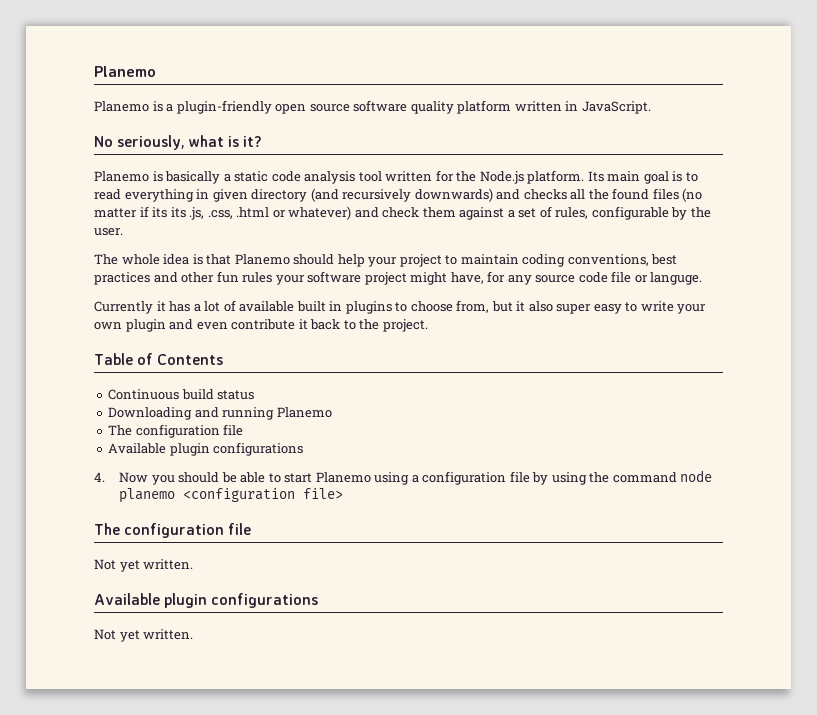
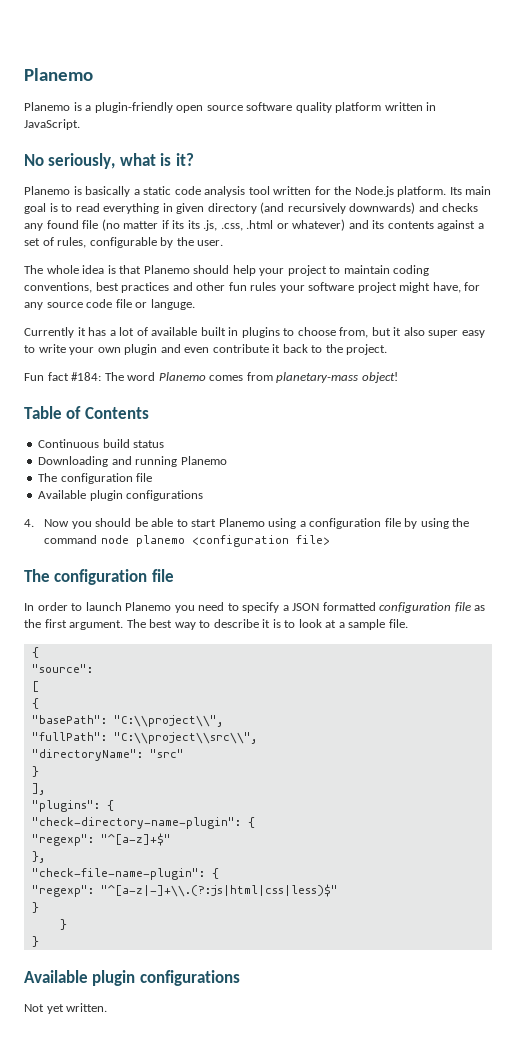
[570,188,679,200] all the found files -> [24,220,99,231] any found file
[382,207,456,218] check them -> [372,220,434,229] its contents
(428, 325) none -> [24,372,398,383] // Fun fact #184: The word Planemo comes from planetary-mass object!
[94,559,194,572] Not yet written. -> [24,602,486,613] [24,619,408,630] [31,647,39,658] [31,664,93,673] [31,681,39,692] [31,698,39,709] [31,715,223,727] [31,732,257,744] [31,749,184,761] [31,766,39,777] [31,783,45,795] [31,800,114,812] [31,817,255,829] [31,833,171,846] [31,851,45,863] [31,868,219,880] [31,884,338,897] [31,902,39,913] [59,919,67,930] [31,936,39,947] In order to launch Planemo you need to specify a JSON formatted configuration file as the first argument. The best way to describe it is to look at a sample file. // { // "source": // [ // { // "basePath": "C:\\project\\", // "fullPath": "C:\\project\\src\\", // "directoryName": "src" // } // ], // "plugins": { // "check-directory-name-plugin": { // "regexp": "^[a-z]+$" // }, // "check-file-name-plugin": { // "regexp": "^[a-z|-]+\\.(?:js|html|css|less)$" // } // } // }

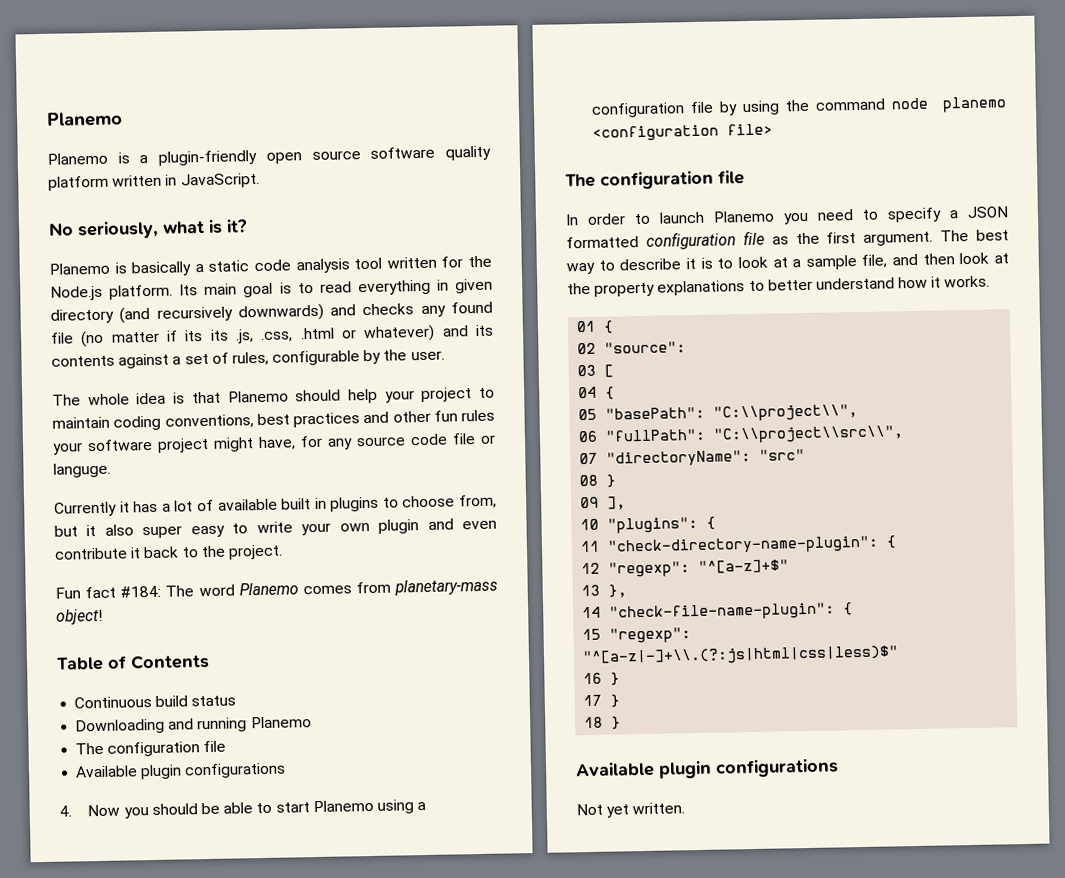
[388,619,408,628] [31,647,39,658] file. // { // -> [861,252,1009,268] [567,275,991,297] [576,320,615,334] [577,342,597,355] file, and then look at the property explanations to better understand how it works. // 01 { // 02
(93, 668) none -> [577,364,597,377] 03
[31,698,39,709] { // -> [578,386,616,400] [578,408,598,421] 04 { // 05
(223, 721) none -> [578,430,599,443] 06
(257, 738) none -> [579,452,599,465] 07
[31,766,39,777] } // -> [579,474,617,488] [580,496,600,509] 08 } // 09
(45, 789) none -> [580,518,600,531] 10
(114, 805) none -> [580,540,601,553] 11
(255, 822) none -> [581,562,601,575] 12
(171, 839) none -> [581,584,601,597] 13
(45, 857) none -> [582,606,602,619] 14
(219, 873) none -> [582,628,602,641] 15
[31,902,39,913] [59,919,67,930] } // } // -> [583,672,621,686] [583,694,621,708] [584,716,604,729] 16 } // 17 } // 18

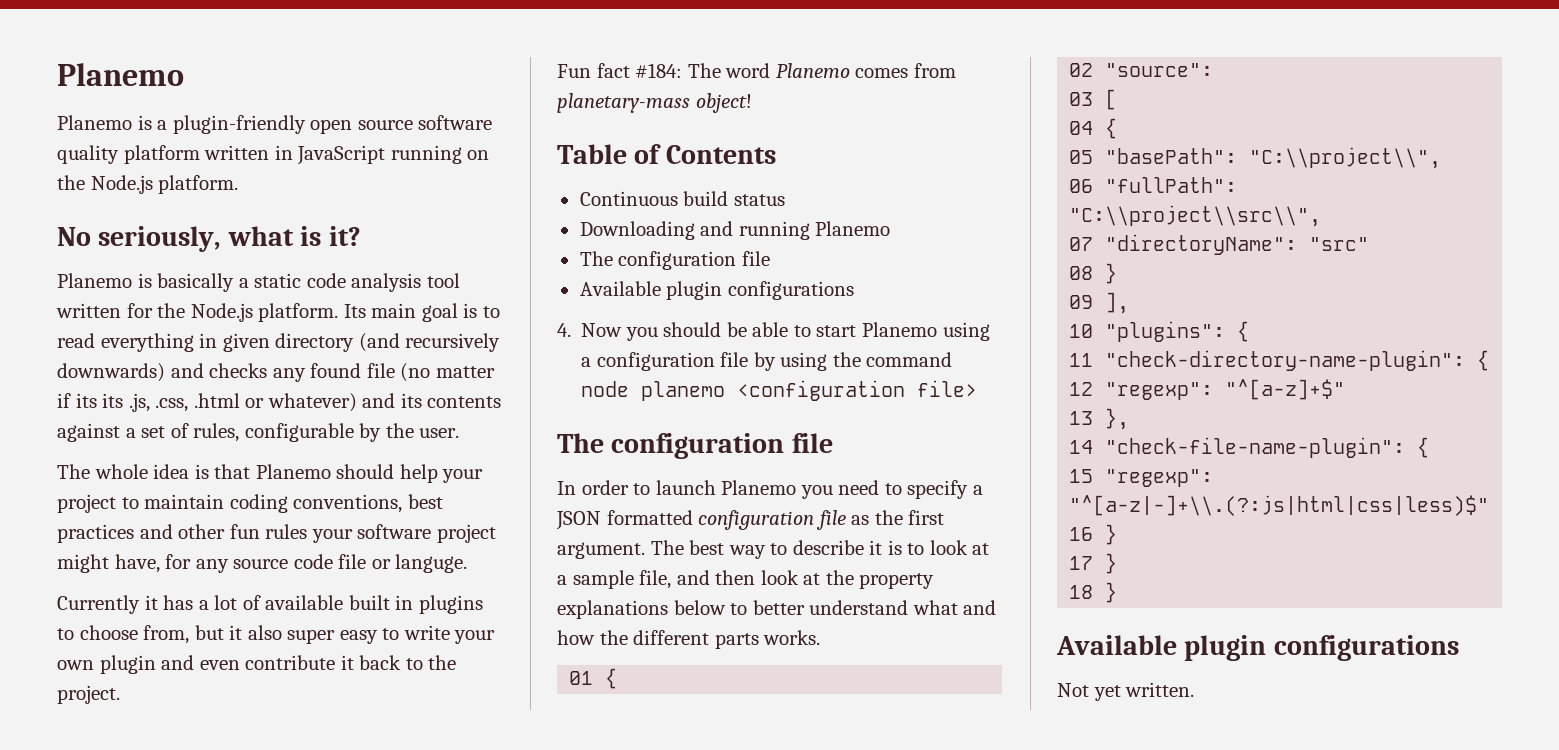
[180,172,260,189] JavaScript. -> [297,145,490,165] [57,175,239,194] JavaScript running on the Node.js platform.
(746, 288) none -> [673,600,726,615] below
[898,276,942,289] how it -> [912,600,997,615] [557,630,759,649] what and how the different parts

